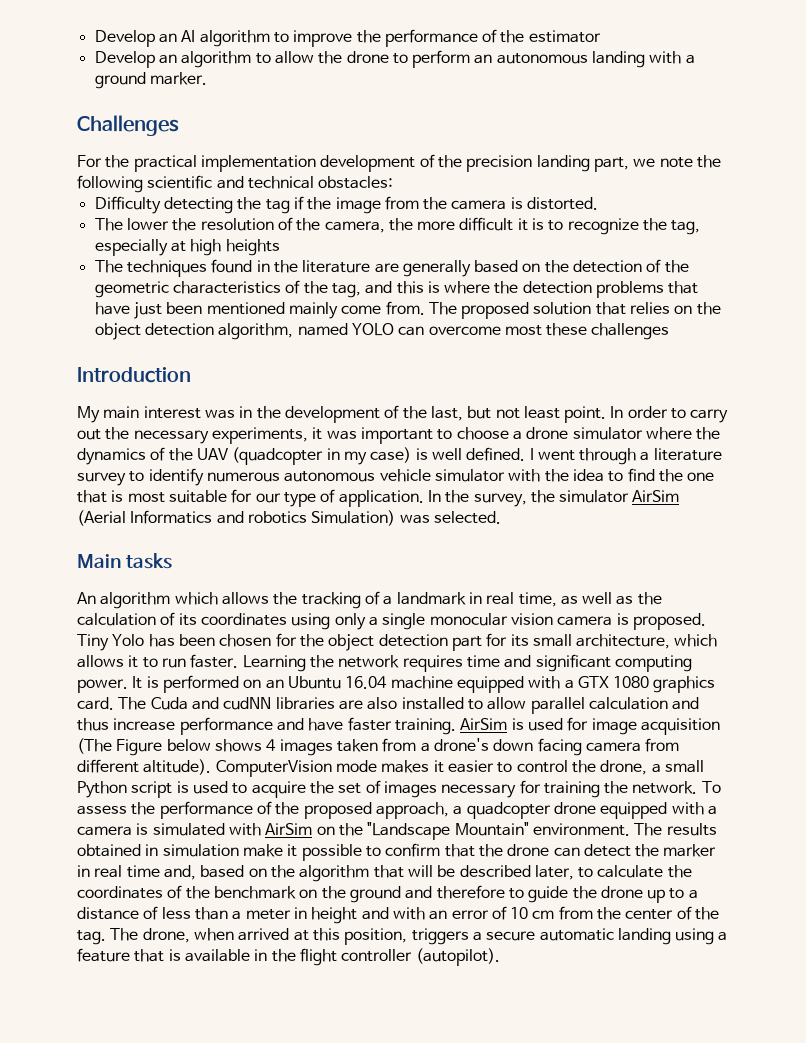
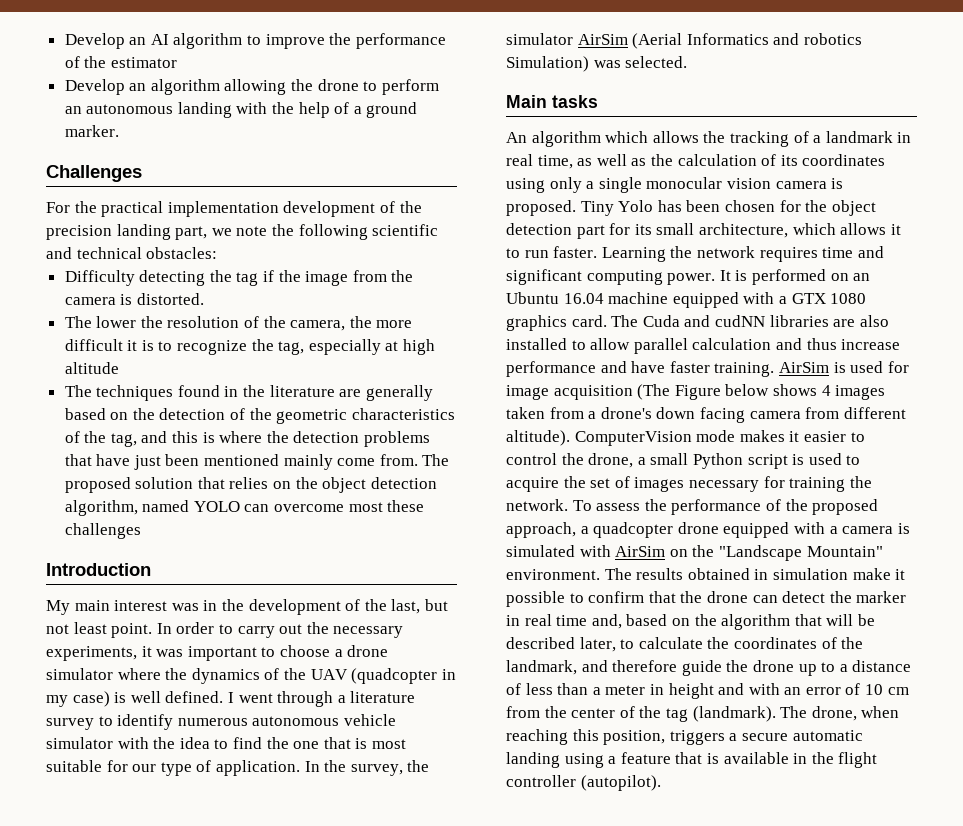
[255,51,314,64] to allow -> [224,79,287,95] allowing
(682, 57) none -> [272,102,350,118] the help of
[225,239,280,256] heights -> [64,362,119,374] altitude
[213,886,401,903] benchmark on the ground -> [506,660,577,675] landmark,
[508,888,524,899] to -> (678, 666) none
[77,930,106,945] tag. -> [665,706,776,722] tag (landmark).
[238,928,309,941] arrived at -> [506,729,568,745] reaching

